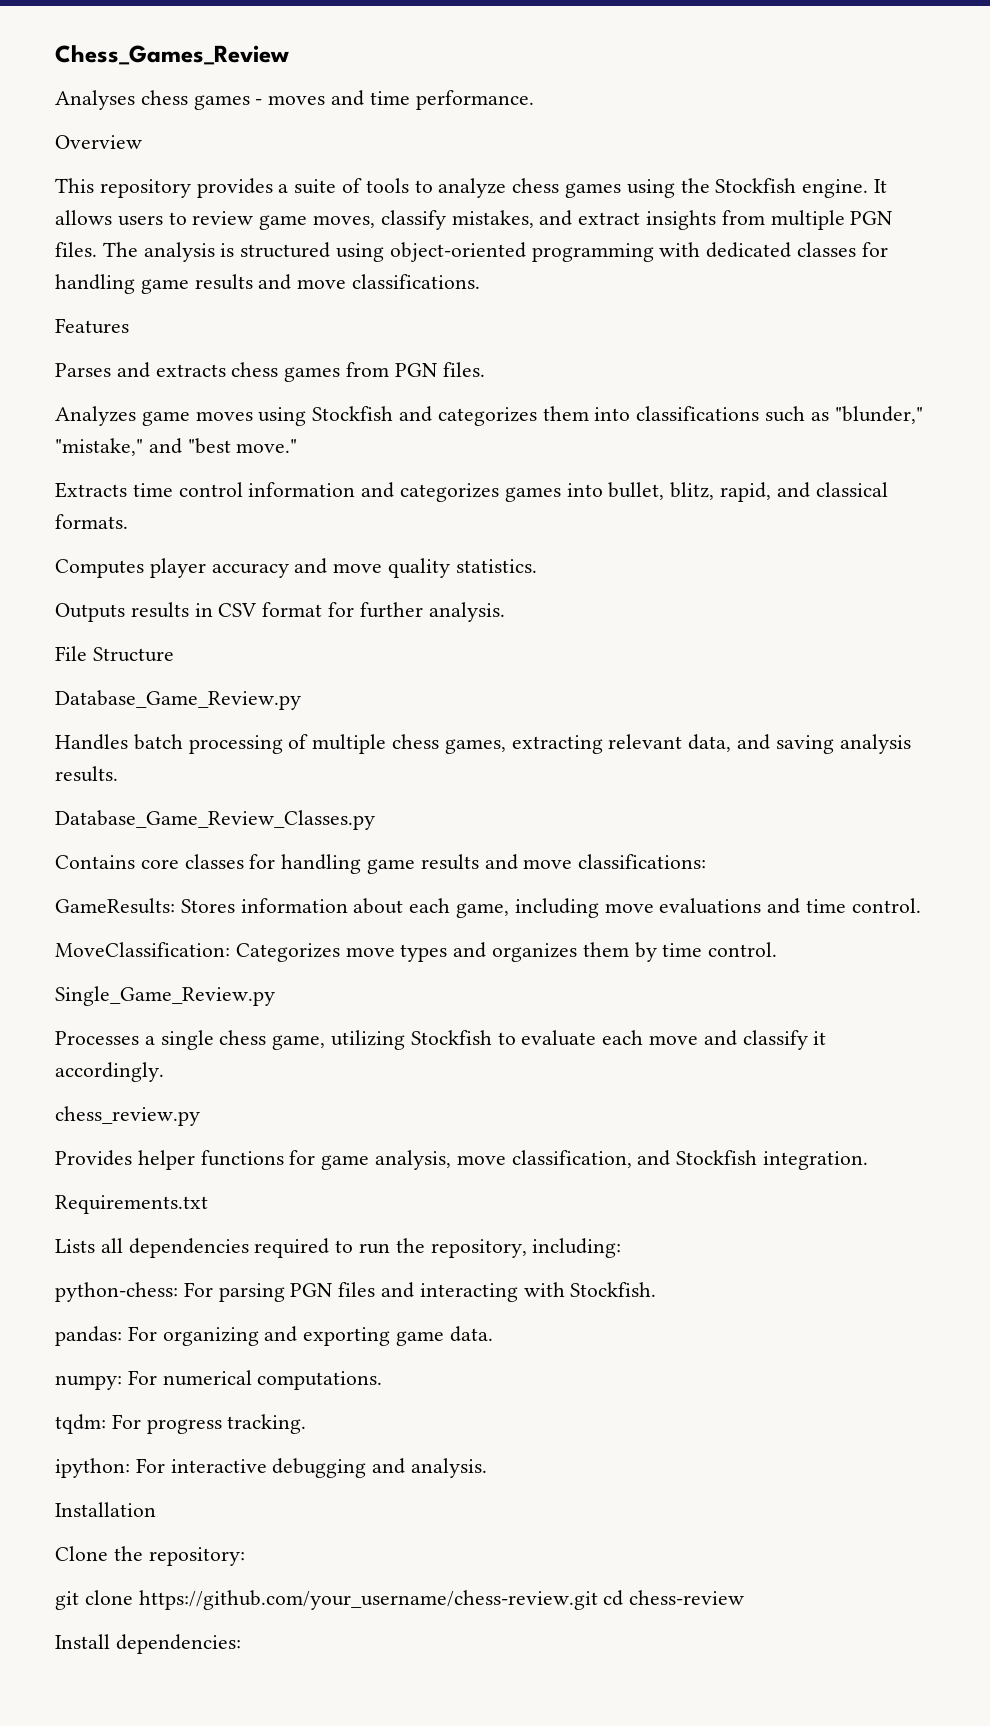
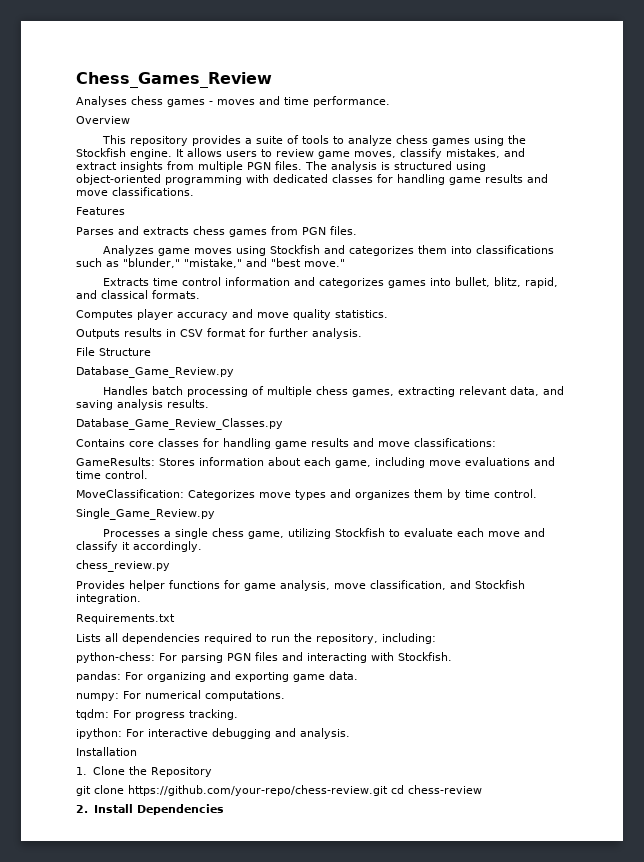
(156, 1509) none -> [76,767,87,775] 1.
[148,1547,245,1566] repository: -> [151,767,213,777] Repository
[138,1590,598,1610] https://github.com/your_username/chess-review.git -> [128,785,388,796] https://github.com/your-repo/chess-review.git
[55,1634,241,1654] Install dependencies: -> [76,804,224,815] 2. Install Dependencies

